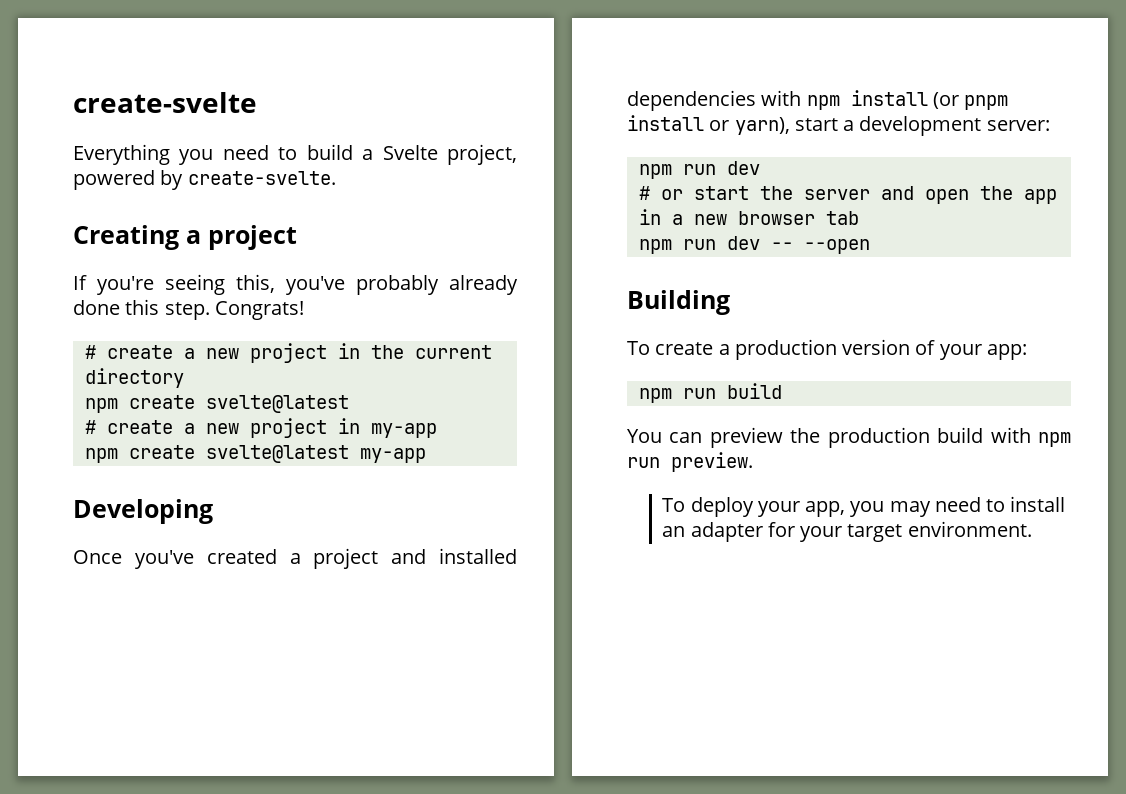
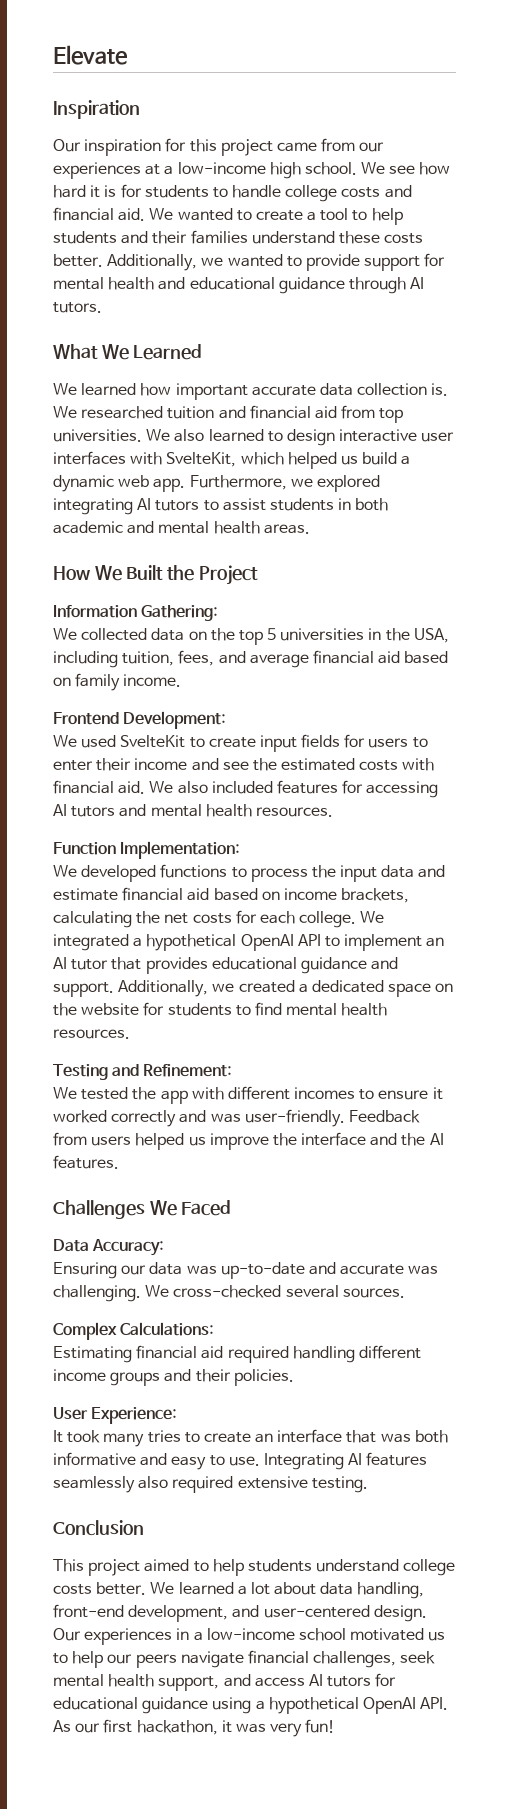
[73,92,257,113] [73,144,517,165] [73,170,336,190] [73,225,297,250] [73,274,518,295] [73,299,304,320] [84,343,492,363] [84,368,184,388] [84,395,349,413] [84,418,437,438] [84,445,426,463] [73,499,213,524] [73,548,517,569] [627,90,1009,111] [627,115,1050,136] [638,161,760,179] [638,186,1057,204] [638,209,859,225] [638,236,870,254] [627,290,730,315] [627,339,1027,360] [638,383,782,403] [627,427,1071,448] [627,452,753,472] [662,496,1066,517] [662,521,1032,542] create-svelte // Everything you need to build a Svelte project, powered by create-svelte. // Creating a project // If you're seeing this, you've probably already done this step. Congrats! // # create a new project in the current directory // npm create svelte@latest // # create a new project in my-app // npm create svelte@latest my-app // Developing // Once you've created a project and installed dependencies with npm install (or pnpm install or yarn), start a development server: // npm run dev // # or start the server and open the app in a new browser tab // npm run dev -- --open // Building // To create a production version of your app: // npm run build // You can preview the production build with npm run preview. // To deploy your app, you may need to install an adapter for your target environment. -> [53,45,128,65] [53,100,140,119] [53,138,385,156] [53,162,451,179] [53,184,412,202] [53,207,403,225] [53,230,424,244] [53,253,446,271] [53,277,425,294] [53,302,102,313] [53,344,203,360] [53,383,449,400] [53,405,404,423] [53,429,455,446] [53,451,411,469] [53,475,380,492] [53,498,389,515] [53,521,310,534] [53,565,258,585] [53,605,219,621] [53,628,449,645] [53,650,449,668] [53,673,182,691] [53,711,227,729] [53,734,428,752] [53,758,435,771] [53,780,439,798] [53,804,333,817] [53,841,241,859] [53,864,446,882] [53,887,410,903] [53,910,385,928] [53,934,445,951] [53,957,399,974] [53,980,454,997] [53,1002,388,1016] [53,1029,130,1039] [53,1064,233,1080] [53,1086,443,1104] [53,1109,420,1127] [53,1132,444,1150] [53,1155,119,1169] [53,1200,232,1219] [53,1239,165,1256] [53,1262,439,1279] [53,1285,405,1302] [53,1322,215,1340] [53,1345,421,1363] [53,1369,294,1386] [53,1407,178,1424] [53,1429,448,1447] [53,1452,428,1470] [53,1476,368,1493] [53,1520,144,1536] [53,1559,456,1576] [53,1582,425,1599] [53,1604,427,1622] [53,1628,446,1645] [53,1650,436,1668] [53,1673,397,1691] [53,1697,449,1714] [53,1719,336,1737] Elevate // Inspiration // Our inspiration for this project came from our experiences at a low-income high school. We see how hard it is for students to handle college costs and financial aid. We wanted to create a tool to help students and their families understand these costs better. Additionally, we wanted to provide support for mental health and educational guidance through AI tutors. // What We Learned // We learned how important accurate data collection is. We researched tuition and financial aid from top universities. We also learned to design interactive user interfaces with SvelteKit, which helped us build a dynamic web app. Furthermore, we explored integrating AI tutors to assist students in both academic and mental health areas. // How We Built the Project // Information Gathering: // We collected data on the top 5 universities in the USA, including tuition, fees, and average financial aid based on family income. // Frontend Development: // We used SvelteKit to create input fields for users to enter their income and see the estimated costs with financial aid. We also included features for accessing AI tutors and mental health resources. // Function Implementation: // We developed functions to process the input data and estimate financial aid based on income brackets, calculating the net costs for each college. We integrated a hypothetical OpenAI API to implement an AI tutor that provides educational guidance and support. Additionally, we created a dedicated space on the website for students to find mental health resources. // Testing and Refinement: // We tested the app with different incomes to ensure it worked correctly and was user-friendly. Feedback from users helped us improve the interface and the AI features. // Challenges We Faced // Data Accuracy: // Ensuring our data was up-to-date and accurate was challenging. We cross-checked several sources. // Complex Calculations: // Estimating financial aid required handling different income groups and their policies. // User Experience: // It took many tries to create an interface that was both informative and easy to use. Integrating AI features seamlessly also required extensive testing. // Conclusion // This project aimed to help students understand college costs better. We learned a lot about data handling, front-end development, and user-centered design. Our experiences in a low-income school motivated us to help our peers navigate financial challenges, seek mental health support, and access AI tutors for educational guidance using a hypothetical OpenAI API. As our first hackathon, it was very fun!

